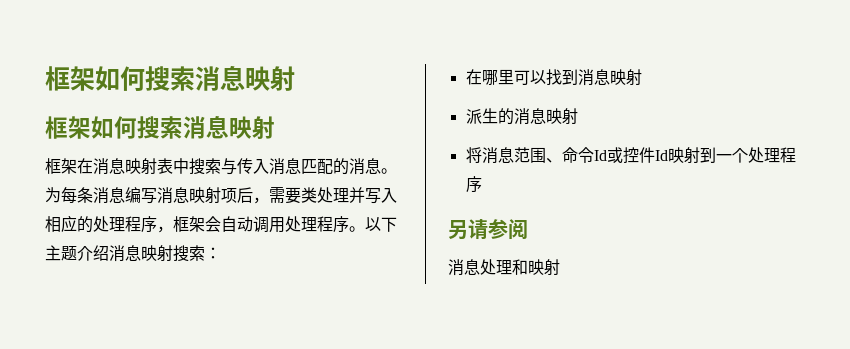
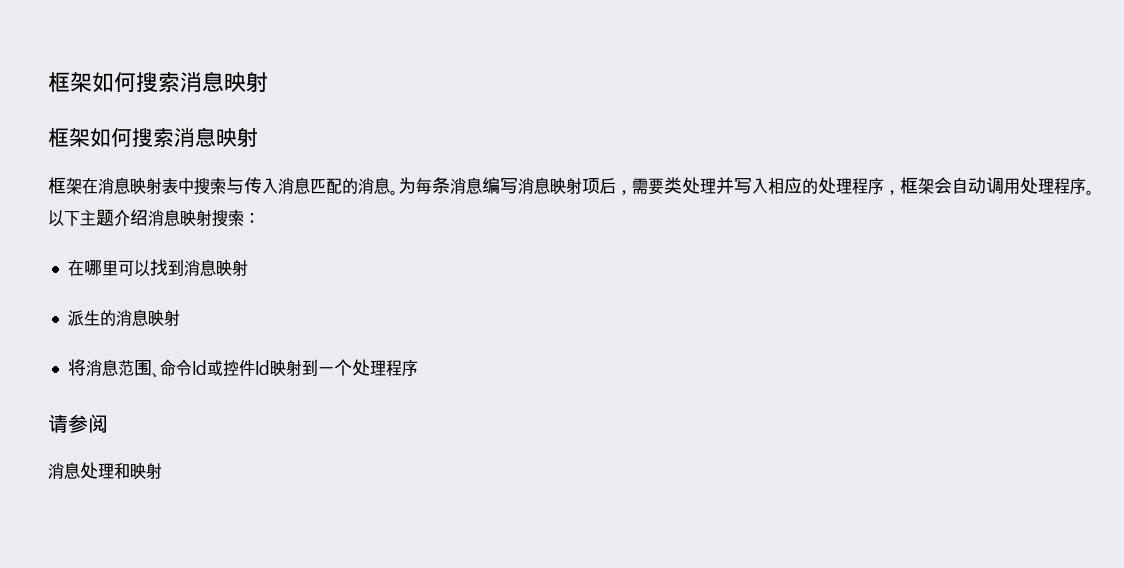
[448,220,468,240] 另 -> (418, 368) none

